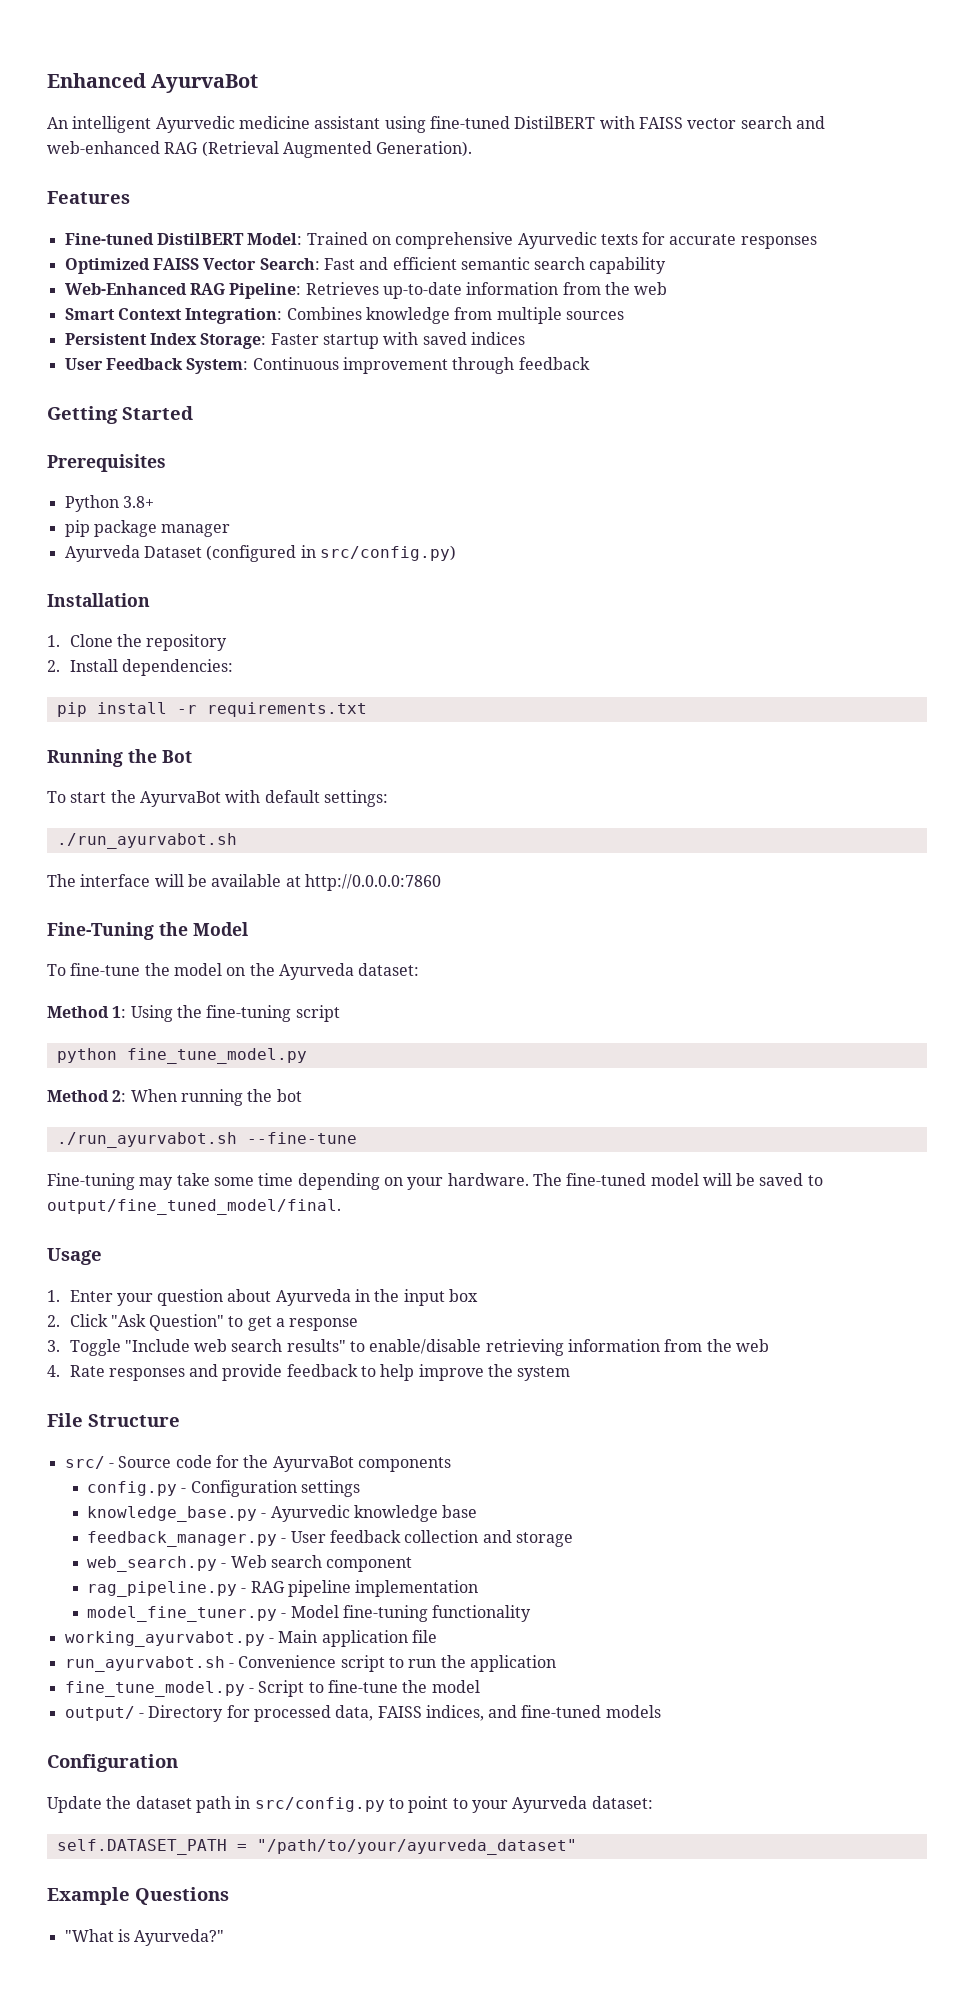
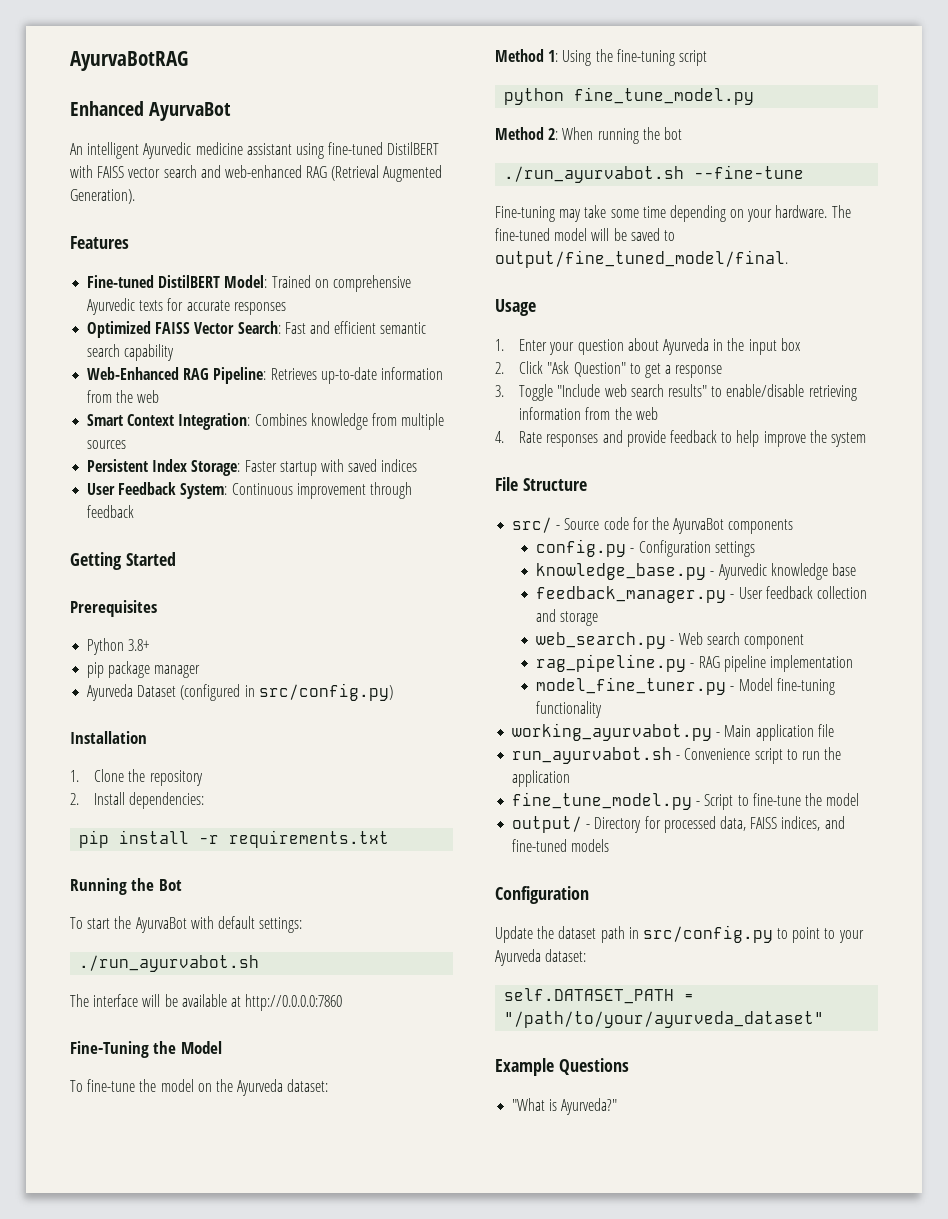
(47, 80) none -> [70,51,188,71] AyurvaBotRAG //

